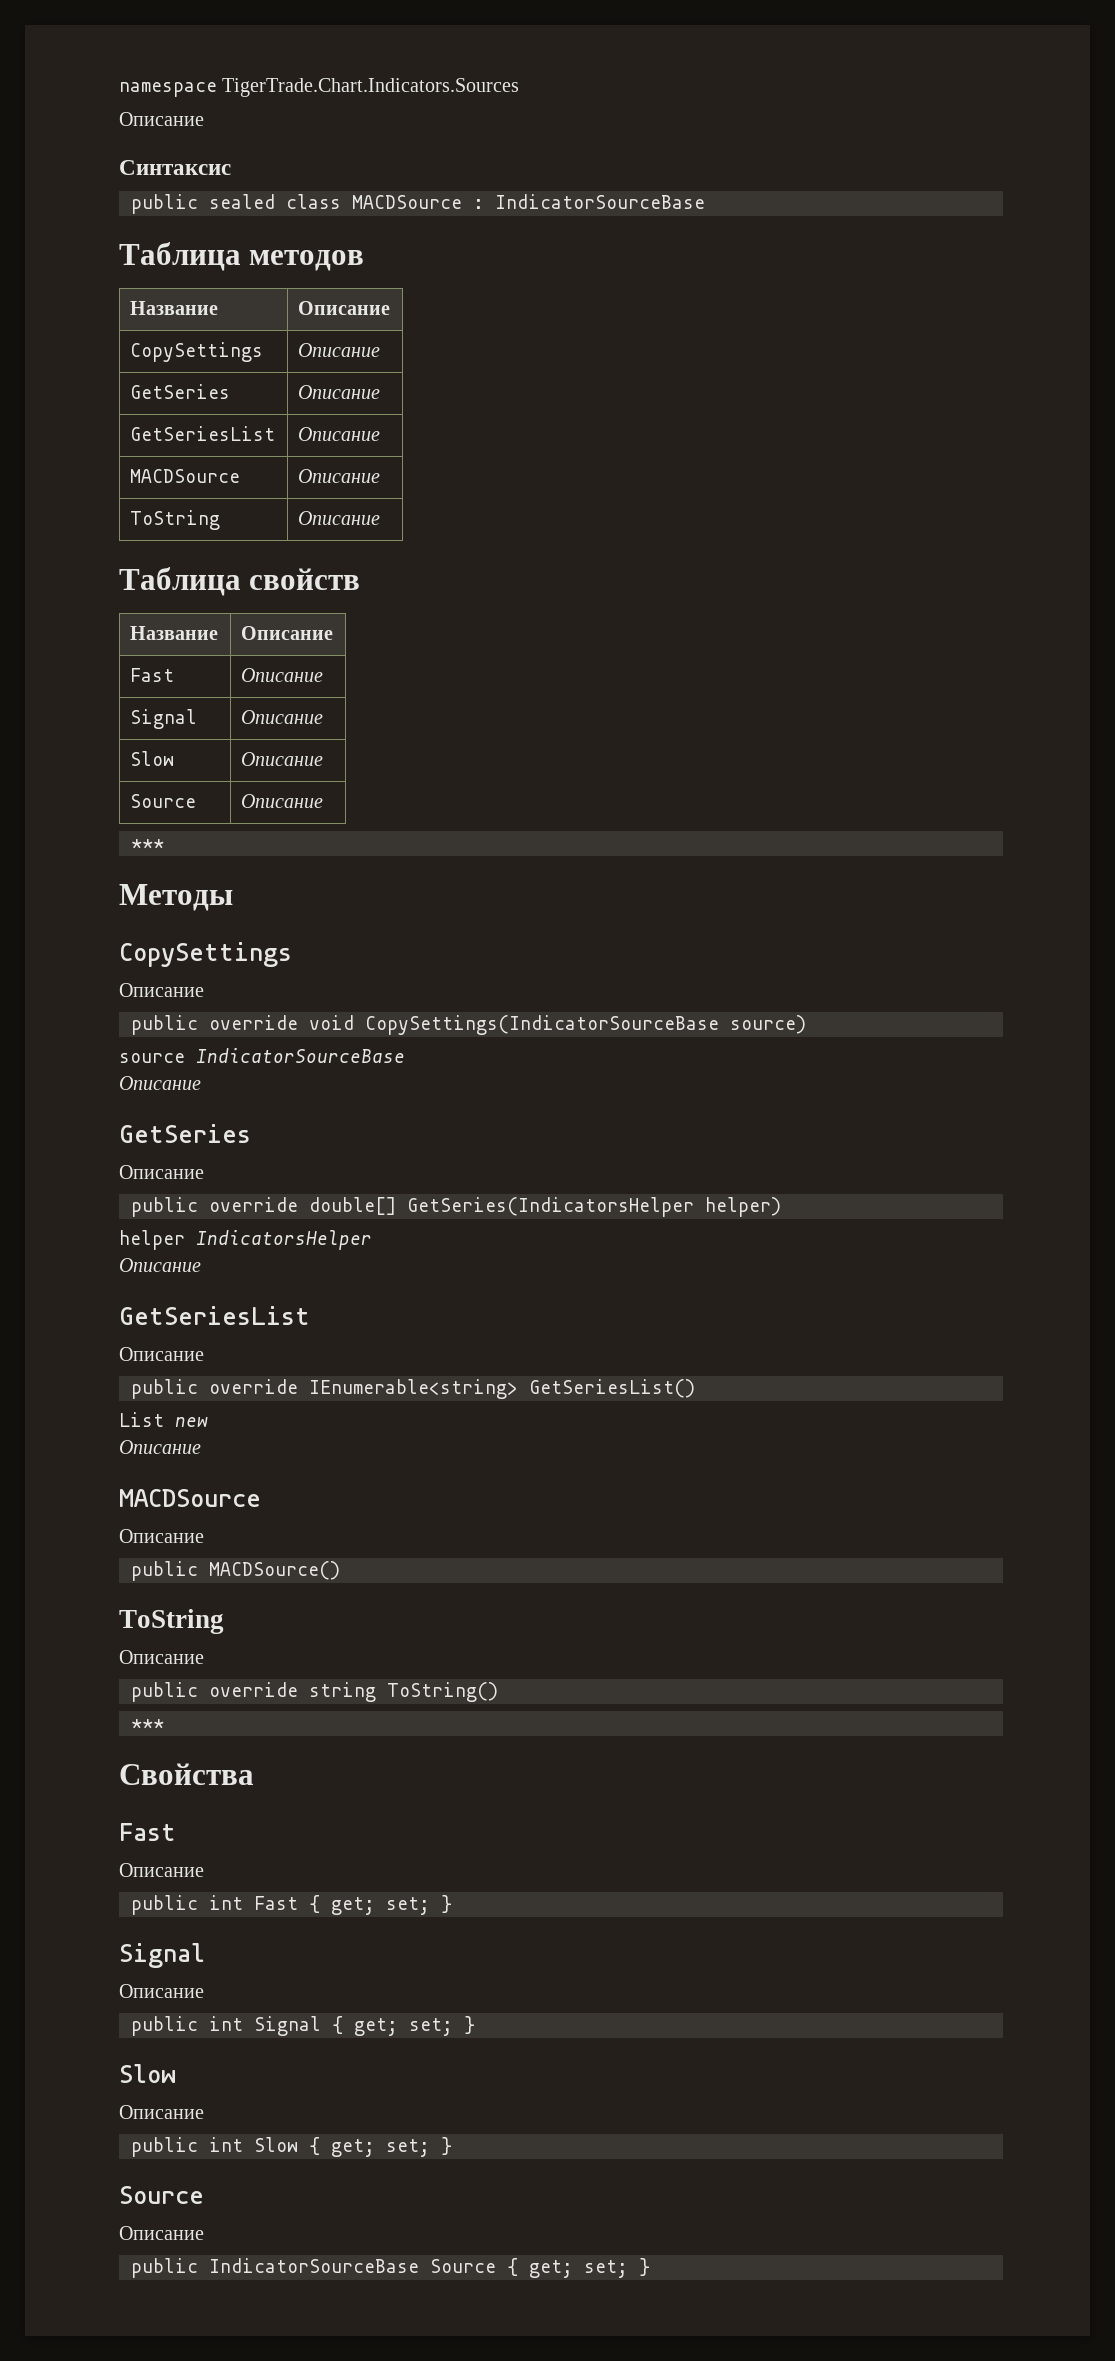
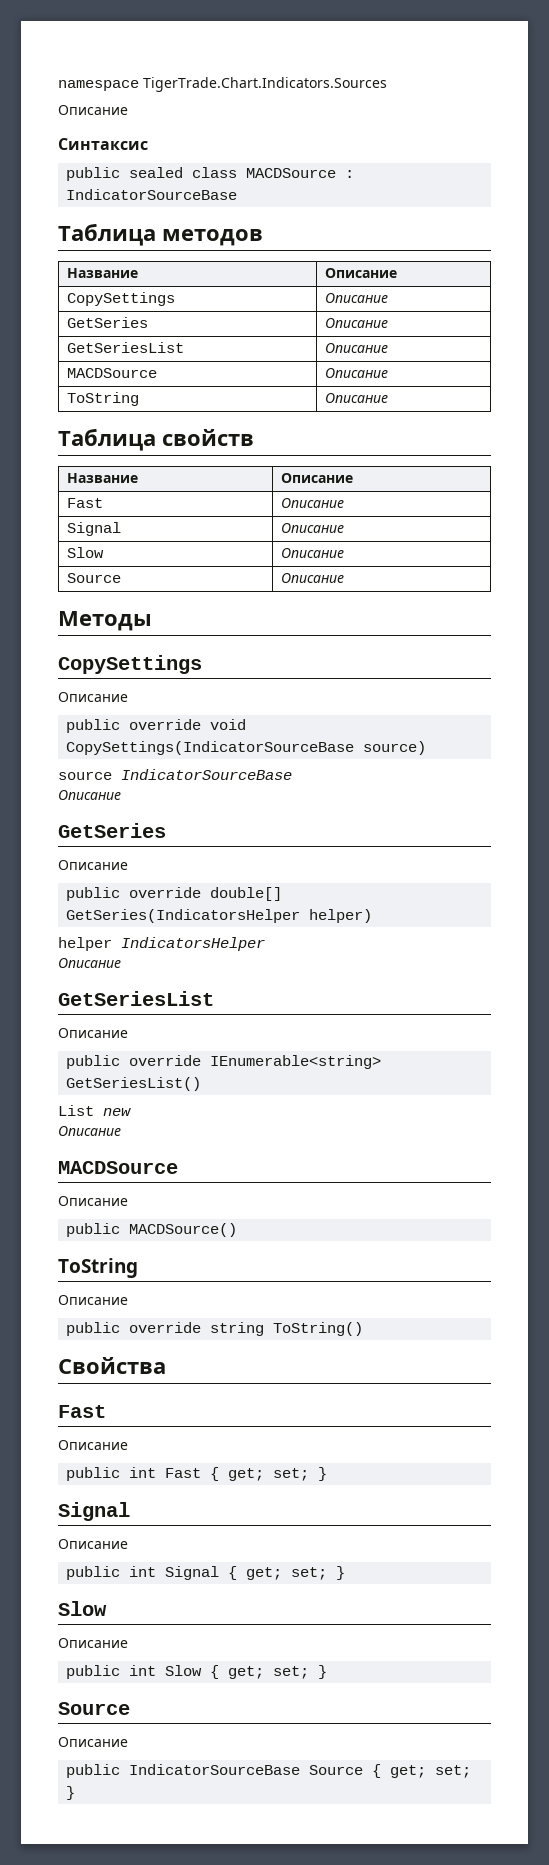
[131,839,164,849] // *** -> (345, 578) none
[131,1719,164,1729] // *** -> (364, 1329) none

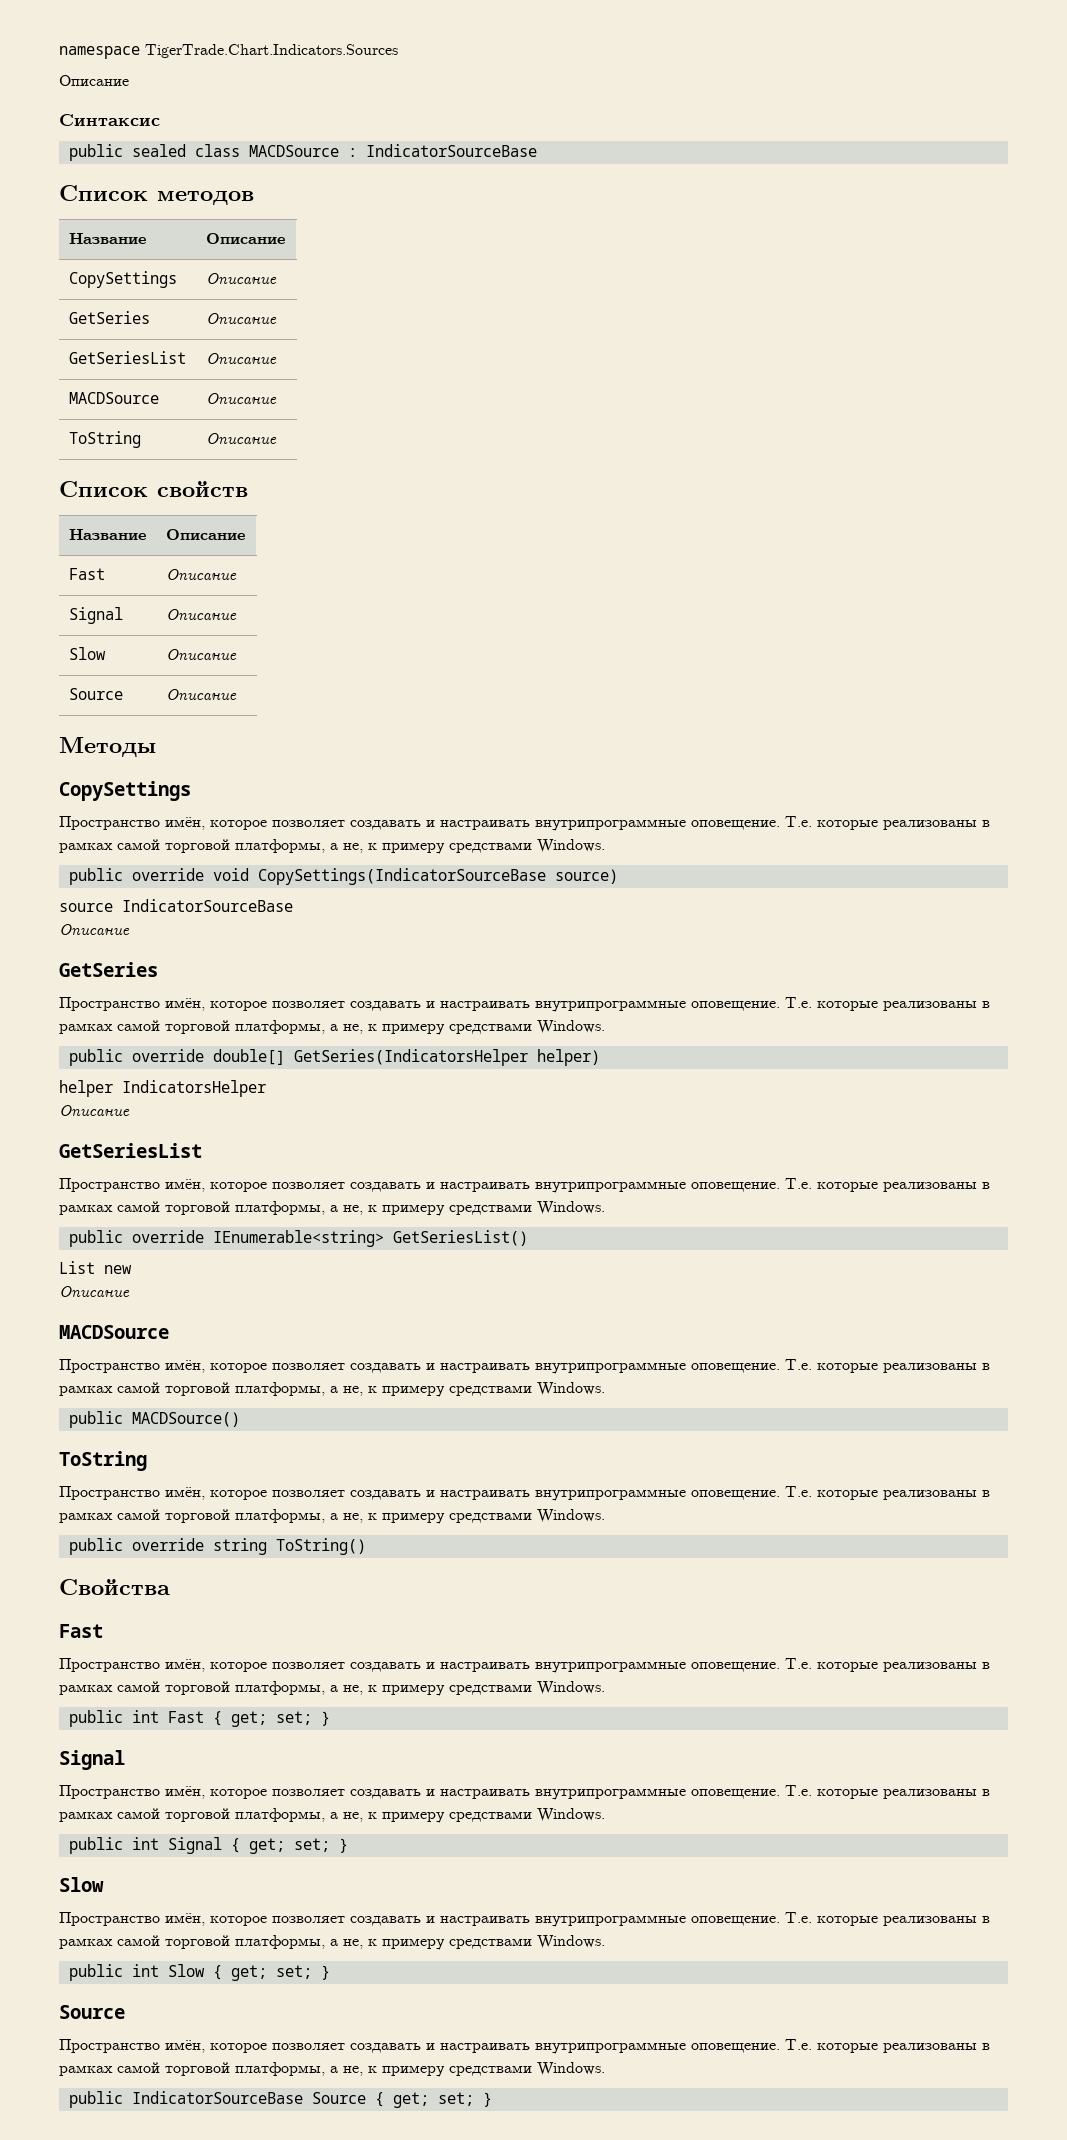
[58,223,156,246] Таблица -> [59,185,148,201] Список
[58,428,156,451] Таблица -> [59,481,148,497] Список
[58,692,128,702] Описание -> [59,816,990,831] [59,839,605,854] Пространство имён, которое позволяет создавать и настраивать внутрипрограммные оповещение. Т.е. которые реализованы в рамках самой торговой платформы, а не, к примеру средствами Windows.
[58,860,128,870] Описание -> [59,997,990,1012] [59,1020,605,1035] Пространство имён, которое позволяет создавать и настраивать внутрипрограммные оповещение. Т.е. которые реализованы в рамках самой торговой платформы, а не, к примеру средствами Windows.
[58,1028,128,1038] Описание -> [59,1178,990,1193] [59,1201,605,1216] Пространство имён, которое позволяет создавать и настраивать внутрипрограммные оповещение. Т.е. которые реализованы в рамках самой торговой платформы, а не, к примеру средствами Windows.
[58,1196,128,1206] [66,1223,238,1237] [58,1258,138,1278] [58,1295,128,1305] Описание // public MACDSource() // ToString // Описание -> [59,1359,990,1374] [59,1382,605,1397] [68,1411,240,1428] [59,1451,147,1471] [59,1486,990,1501] [59,1509,605,1524] Пространство имён, которое позволяет создавать и настраивать внутрипрограммные оповещение. Т.е. которые реализованы в рамках самой торговой платформы, а не, к примеру средствами Windows. // public MACDSource() // ToString // Пространство имён, которое позволяет создавать и настраивать внутрипрограммные оповещение. Т.е. которые реализованы в рамках самой торговой платформы, а не, к примеру средствами Windows.
[58,1440,128,1450] Описание -> [59,1658,990,1673] [59,1681,605,1696] Пространство имён, которое позволяет создавать и настраивать внутрипрограммные оповещение. Т.е. которые реализованы в рамках самой торговой платформы, а не, к примеру средствами Windows.
[58,1539,128,1549] Описание -> [59,1785,990,1800] [59,1808,605,1823] Пространство имён, которое позволяет создавать и настраивать внутрипрограммные оповещение. Т.е. которые реализованы в рамках самой торговой платформы, а не, к примеру средствами Windows.
[58,1638,128,1648] Описание -> [59,1912,990,1927] [59,1935,605,1950] Пространство имён, которое позволяет создавать и настраивать внутрипрограммные оповещение. Т.е. которые реализованы в рамках самой торговой платформы, а не, к примеру средствами Windows.
[58,1737,128,1747] Описание -> [59,2039,990,2054] [59,2062,605,2077] Пространство имён, которое позволяет создавать и настраивать внутрипрограммные оповещение. Т.е. которые реализованы в рамках самой торговой платформы, а не, к примеру средствами Windows.

